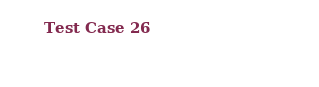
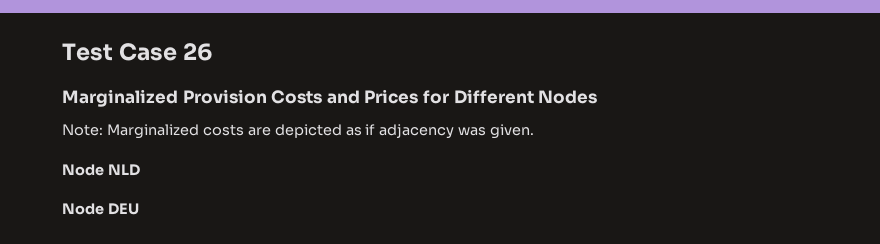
(150, 27) none -> [62,89,598,107] [62,124,535,139] [62,164,140,176] [62,203,139,215] // Marginalized Provision Costs and Prices for Different Nodes // Note: Marginalized costs are depicted as if adjacency was given. // Node NLD // Node DEU

